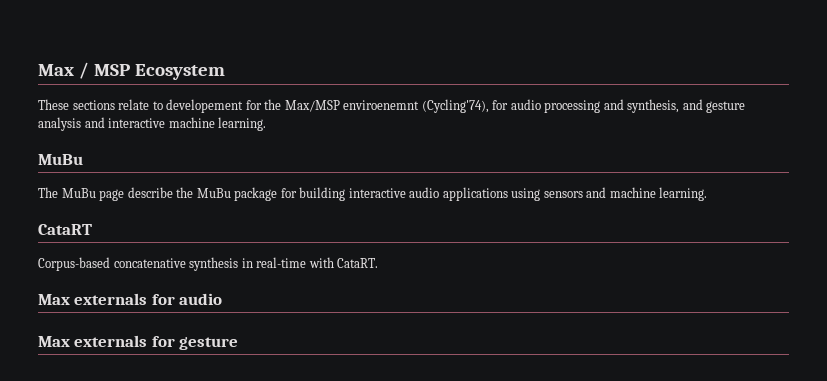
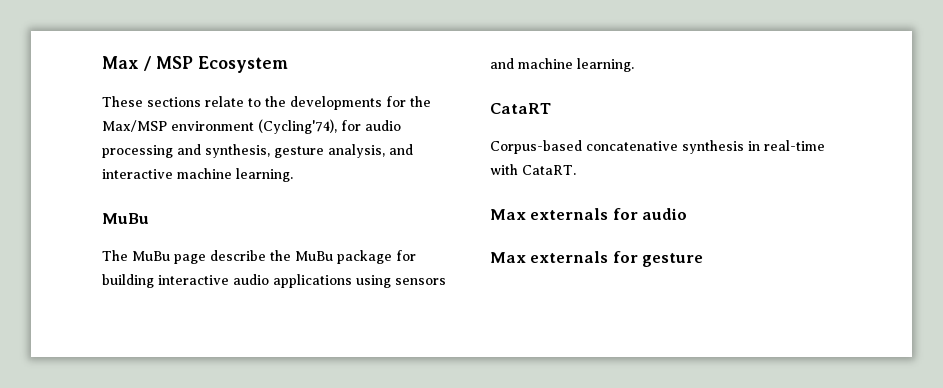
[166,99,244,113] developement -> [265,96,382,110] the developments
[343,100,420,110] enviroenemnt -> [171,121,254,131] environment
[682,99,746,113] [38,117,81,131] and gesture analysis -> [274,144,385,158] gesture analysis,

